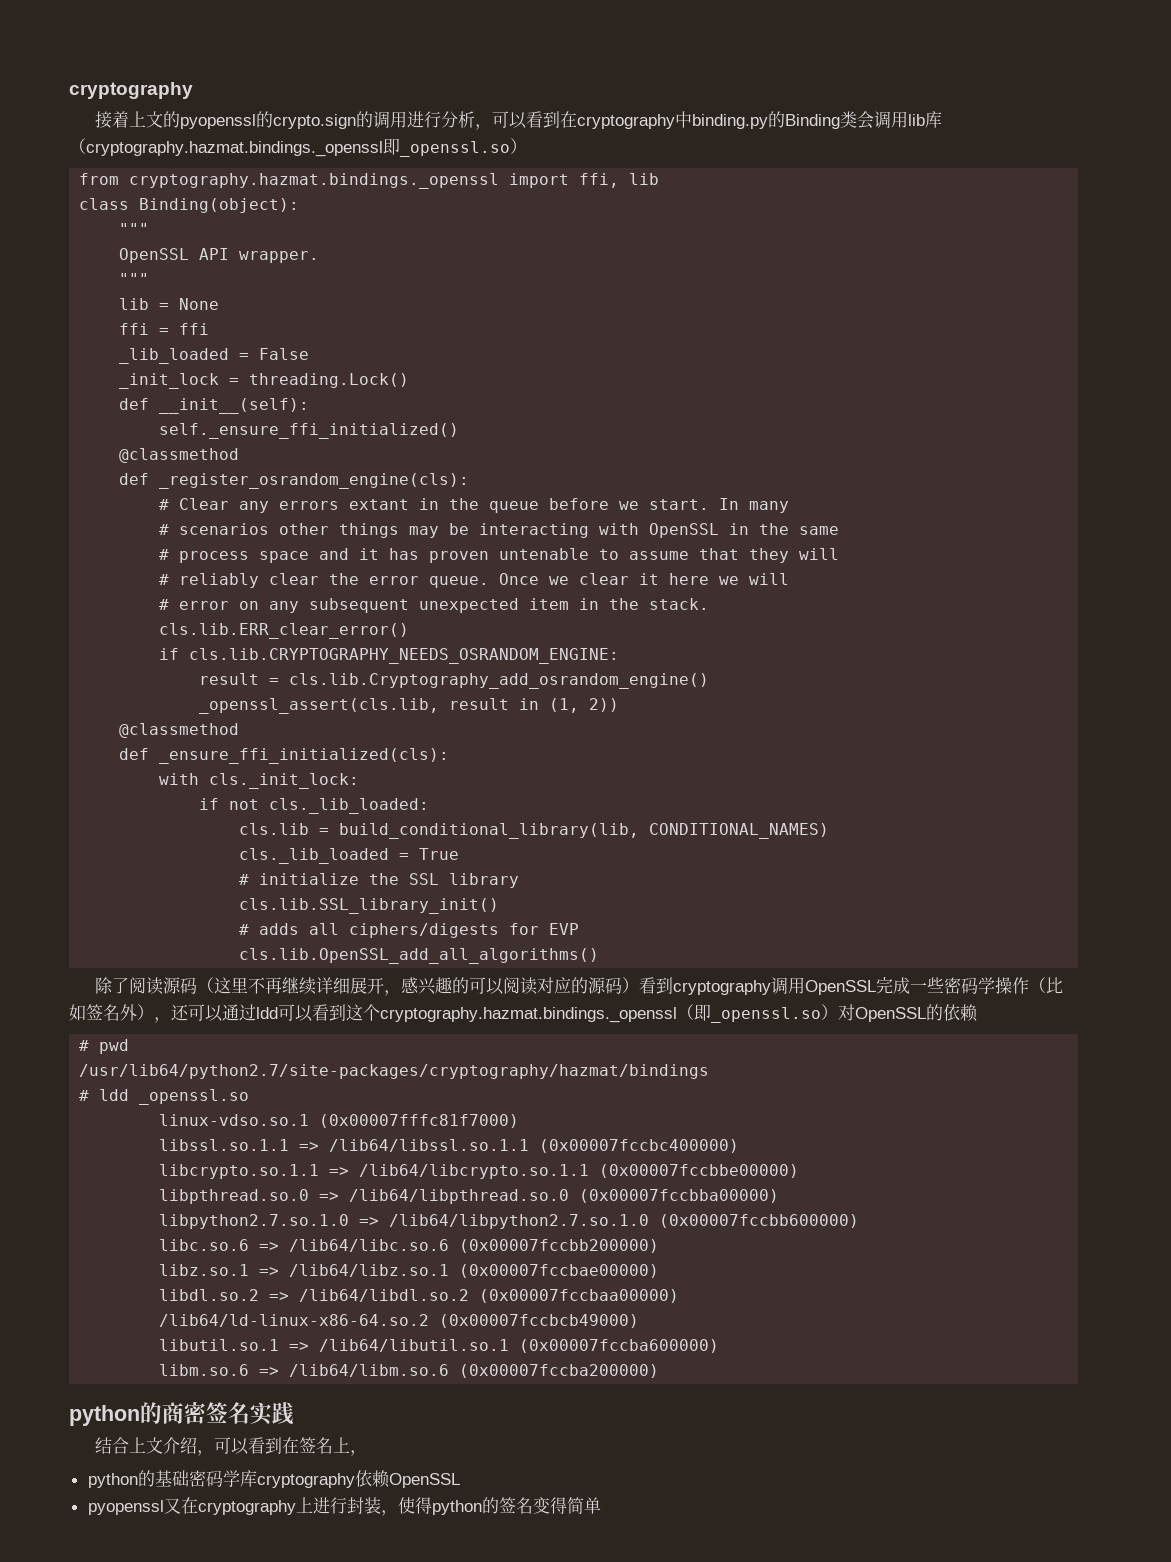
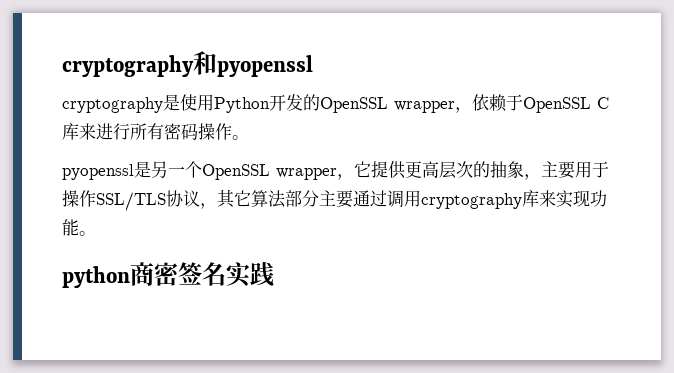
[69,82,193,99] [95,111,943,130] [69,138,527,157] [79,173,660,189] [79,198,300,213] [119,223,150,235] [119,248,320,263] [119,273,150,285] [119,298,220,310] [119,323,210,335] [119,348,310,364] [119,373,410,389] [119,398,310,414] [159,423,460,439] [119,448,240,463] [119,473,470,489] [159,498,790,513] [159,523,840,538] [159,548,840,563] [159,573,790,588] [159,598,710,613] [159,623,410,639] [159,648,620,664] [199,673,710,689] [199,698,620,714] [119,723,240,738] [119,748,450,764] [159,773,360,789] [199,798,430,814] [239,823,830,839] [239,848,460,864] [239,873,520,888] [239,898,500,914] [239,923,580,938] [239,948,600,964] [95,977,1064,996] [69,1004,978,1023] [79,1039,130,1054] [79,1064,710,1079] [79,1089,250,1105] [159,1114,520,1128] [159,1139,740,1153] [159,1164,800,1179] [159,1189,780,1204] [159,1214,860,1229] [159,1239,660,1253] [159,1264,660,1278] [159,1289,680,1303] [159,1314,640,1328] [159,1339,720,1353] [159,1364,660,1378] [69,1402,162,1426] cryptography // 接着上文的pyopenssl的crypto.sign的调用进行分析，可以看到在cryptography中binding.py的Binding类会调用lib库（cryptography.hazmat.bindings._openssl即_openssl.so） // from cryptography.hazmat.bindings._openssl import ffi, lib // class Binding(object): // """ // OpenSSL API wrapper. // """ // lib = None // ffi = ffi // _lib_loaded = False // _init_lock = threading.Lock() // def __init__(self): // self._ensure_ffi_initialized() // @classmethod // def _register_osrandom_engine(cls): // # Clear any errors extant in the queue before we start. In many // # scenarios other things may be interacting with OpenSSL in the same // # process space and it has proven untenable to assume that they will // # reliably clear the error queue. Once we clear it here we will // # error on any subsequent unexpected item in the stack. // cls.lib.ERR_clear_error() // if cls.lib.CRYPTOGRAPHY_NEEDS_OSRANDOM_ENGINE: // result = cls.lib.Cryptography_add_osrandom_engine() // _openssl_assert(cls.lib, result in (1, 2)) // @classmethod // def _ensure_ffi_initialized(cls): // with cls._init_lock: // if not cls._lib_loaded: // cls.lib = build_conditional_library(lib, CONDITIONAL_NAMES) // cls._lib_loaded = True // # initialize the SSL library // cls.lib.SSL_library_init() // # adds all ciphers/digests for EVP // cls.lib.OpenSSL_add_all_algorithms() // 除了阅读源码（这里不再继续详细展开，感兴趣的可以阅读对应的源码）看到cryptography调用OpenSSL完成一些密码学操作（比如签名外），还可以通过ldd可以看到这个cryptography.hazmat.bindings._openssl（即_openssl.so）对OpenSSL的依赖 // # pwd // /usr/lib64/python2.7/site-packages/cryptography/hazmat/bindings // # ldd _openssl.so // linux-vdso.so.1 (0x00007fffc81f7000) // libssl.so.1.1 => /lib64/libssl.so.1.1 (0x00007fccbc400000) // libcrypto.so.1.1 => /lib64/libcrypto.so.1.1 (0x00007fccbbe00000) // libpthread.so.0 => /lib64/libpthread.so.0 (0x00007fccbba00000) // libpython2.7.so.1.0 => /lib64/libpython2.7.so.1.0 (0x00007fccbb600000) // libc.so.6 => /lib64/libc.so.6 (0x00007fccbb200000) // libz.so.1 => /lib64/libz.so.1 (0x00007fccbae00000) // libdl.so.2 => /lib64/libdl.so.2 (0x00007fccbaa00000) // /lib64/ld-linux-x86-64.so.2 (0x00007fccbcb49000) // libutil.so.1 => /lib64/libutil.so.1 (0x00007fccba600000) // libm.so.6 => /lib64/libm.so.6 (0x00007fccba200000) // python的 -> [62,51,313,77] [62,94,609,113] [62,123,249,140] [62,161,609,180] [62,189,607,211] [62,219,96,236] [62,266,130,288] cryptography和pyopenssl // cryptography是使用Python开发的OpenSSL wrapper，依赖于OpenSSL C库来进行所有密码操作。 // pyopenssl是另一个OpenSSL wrapper，它提供更高层次的抽象，主要用于操作SSL/TLS协议，其它算法部分主要通过调用cryptography库来实现功能。 // python
[95,1437,368,1456] [87,1470,460,1488] [87,1497,601,1516] // 结合上文介绍，可以看到在签名上， // python的基础密码学库cryptography依赖OpenSSL // pyopenssl又在cryptography上进行封装，使得python的签名变得简单 -> (274, 274) none

